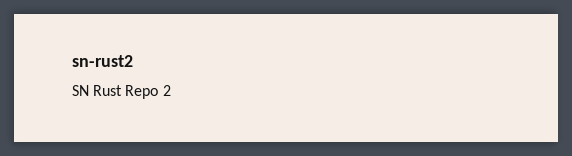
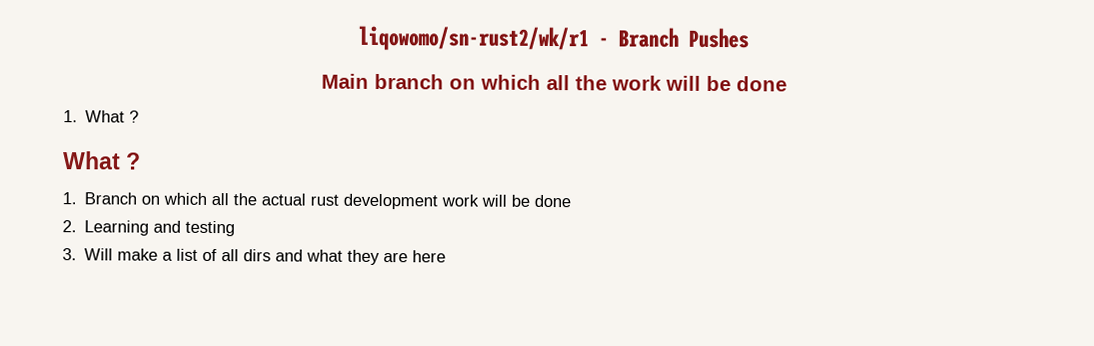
[72,55,133,67] [72,85,171,99] sn-rust2 // SN Rust Repo 2 -> [358,25,749,52] [320,73,787,92] [63,110,140,123] [63,151,142,170] [62,192,572,210] [62,220,236,237] [62,248,447,266] liqowomo/sn-rust2/wk/r1 - Branch Pushes // Main branch on which all the work will be done // 1. What ? // What ? // 1. Branch on which all the actual rust development work will be done // 2. Learning and testing // 3. Will make a list of all dirs and what they are here

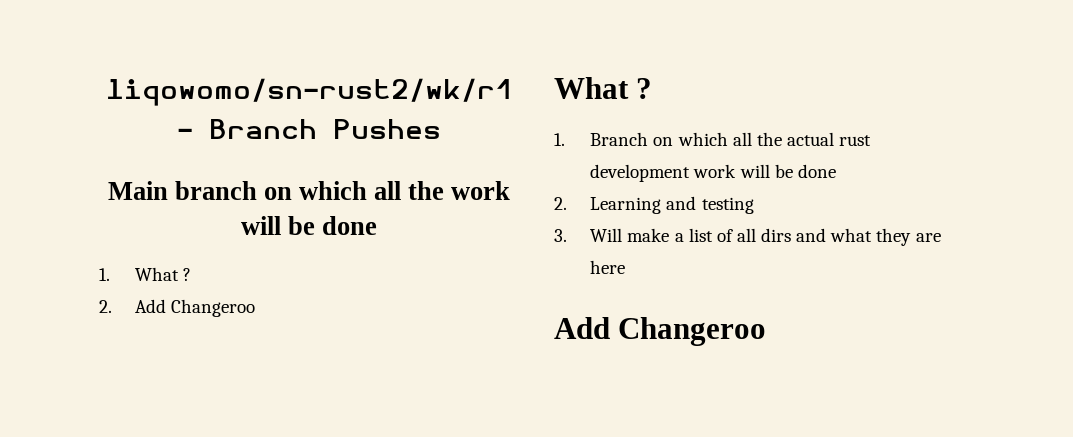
(140, 116) none -> [99,299,256,317] // 2. Add Changeroo
(447, 256) none -> [554,317,767,346] // Add Changeroo

